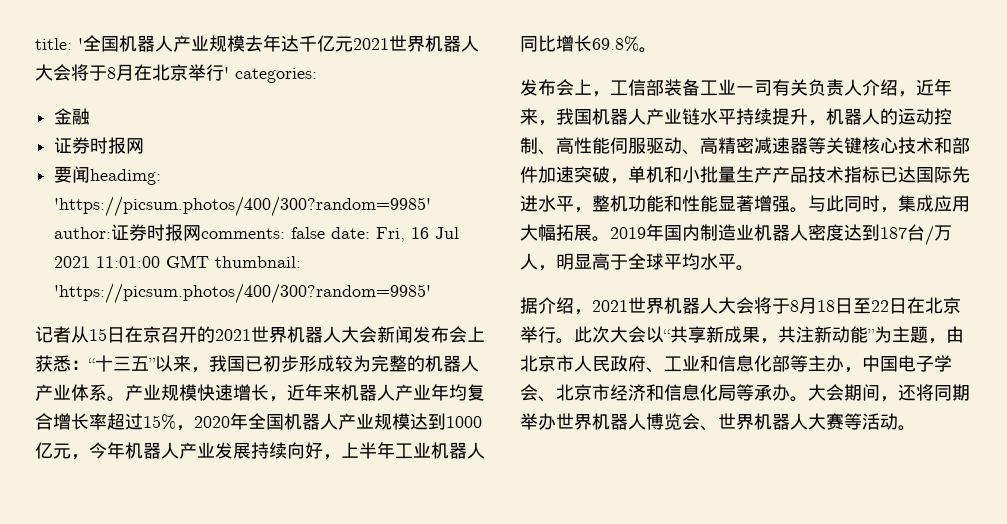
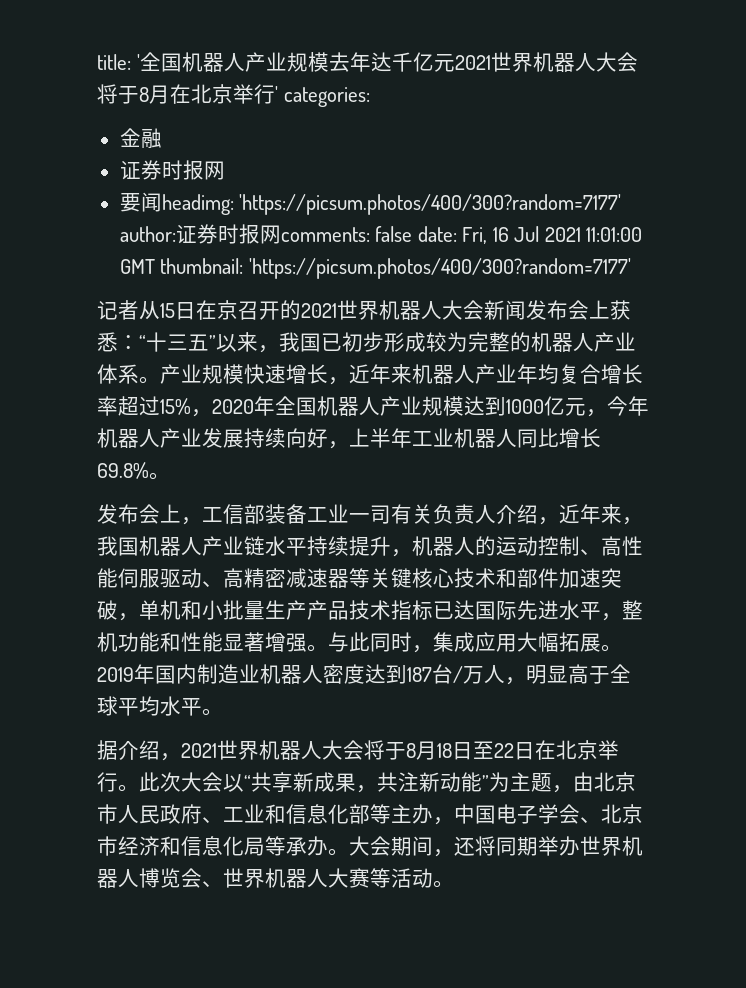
[54,196,432,217] 'https://picsum.photos/400/300?random=9985' -> [239,194,622,215] 'https://picsum.photos/400/300?random=7177'
[54,283,432,304] 'https://picsum.photos/400/300?random=9985' -> [248,258,631,279] 'https://picsum.photos/400/300?random=7177'

